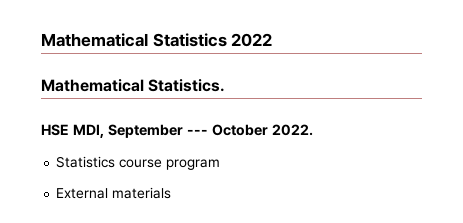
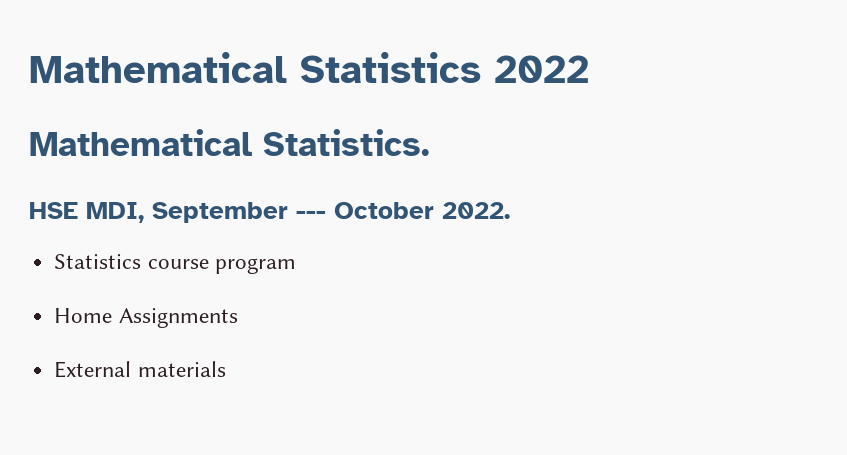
(221, 164) none -> [54,308,238,328] // Home Assignments

